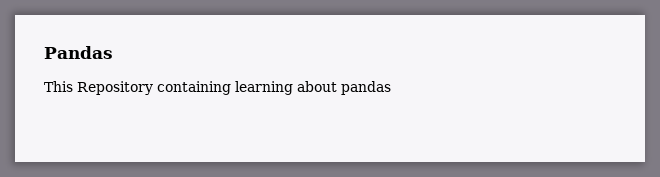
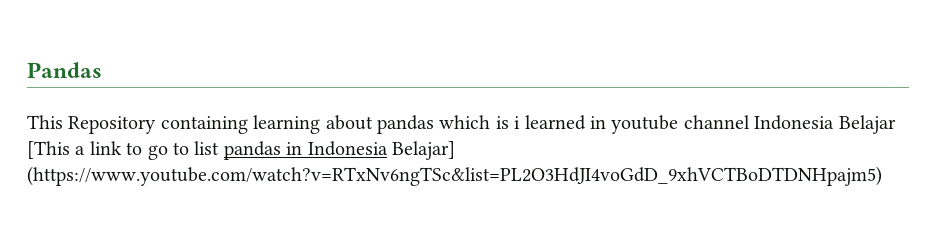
(391, 88) none -> [439,115,896,134] [27,141,455,160] [27,166,882,186] which is i learned in youtube channel Indonesia Belajar [This a link to go to list pandas in Indonesia Belajar] (https://www.youtube.com/watch?v=RTxNv6ngTSc&list=PL2O3HdJI4voGdD_9xhVCTBoDTDNHpajm5)

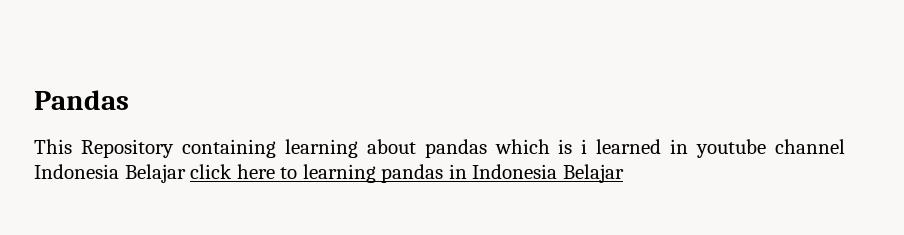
[27,141,220,160] [This a link to go to list -> [190,164,376,183] click here to learning
[392,141,455,160] [27,166,882,186] Belajar] (https://www.youtube.com/watch?v=RTxNv6ngTSc&list=PL2O3HdJI4voGdD_9xhVCTBoDTDNHpajm5) -> [562,164,624,183] Belajar

